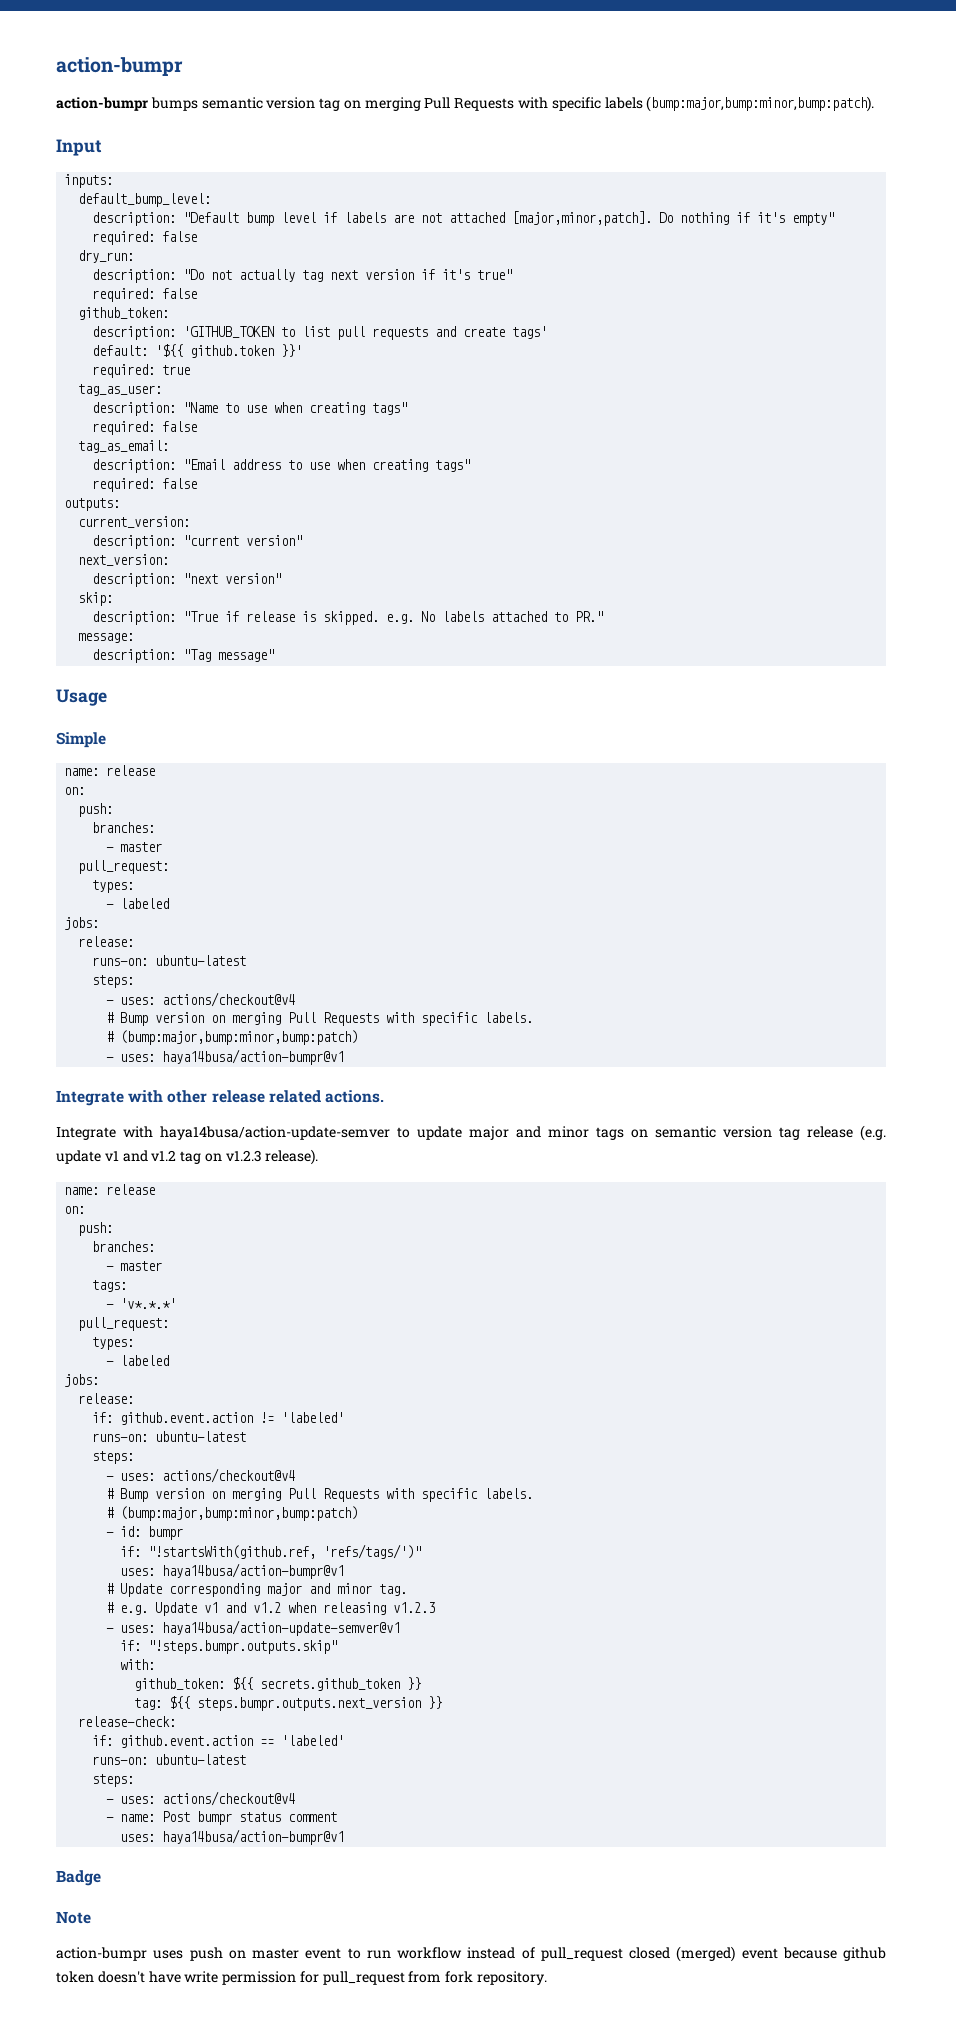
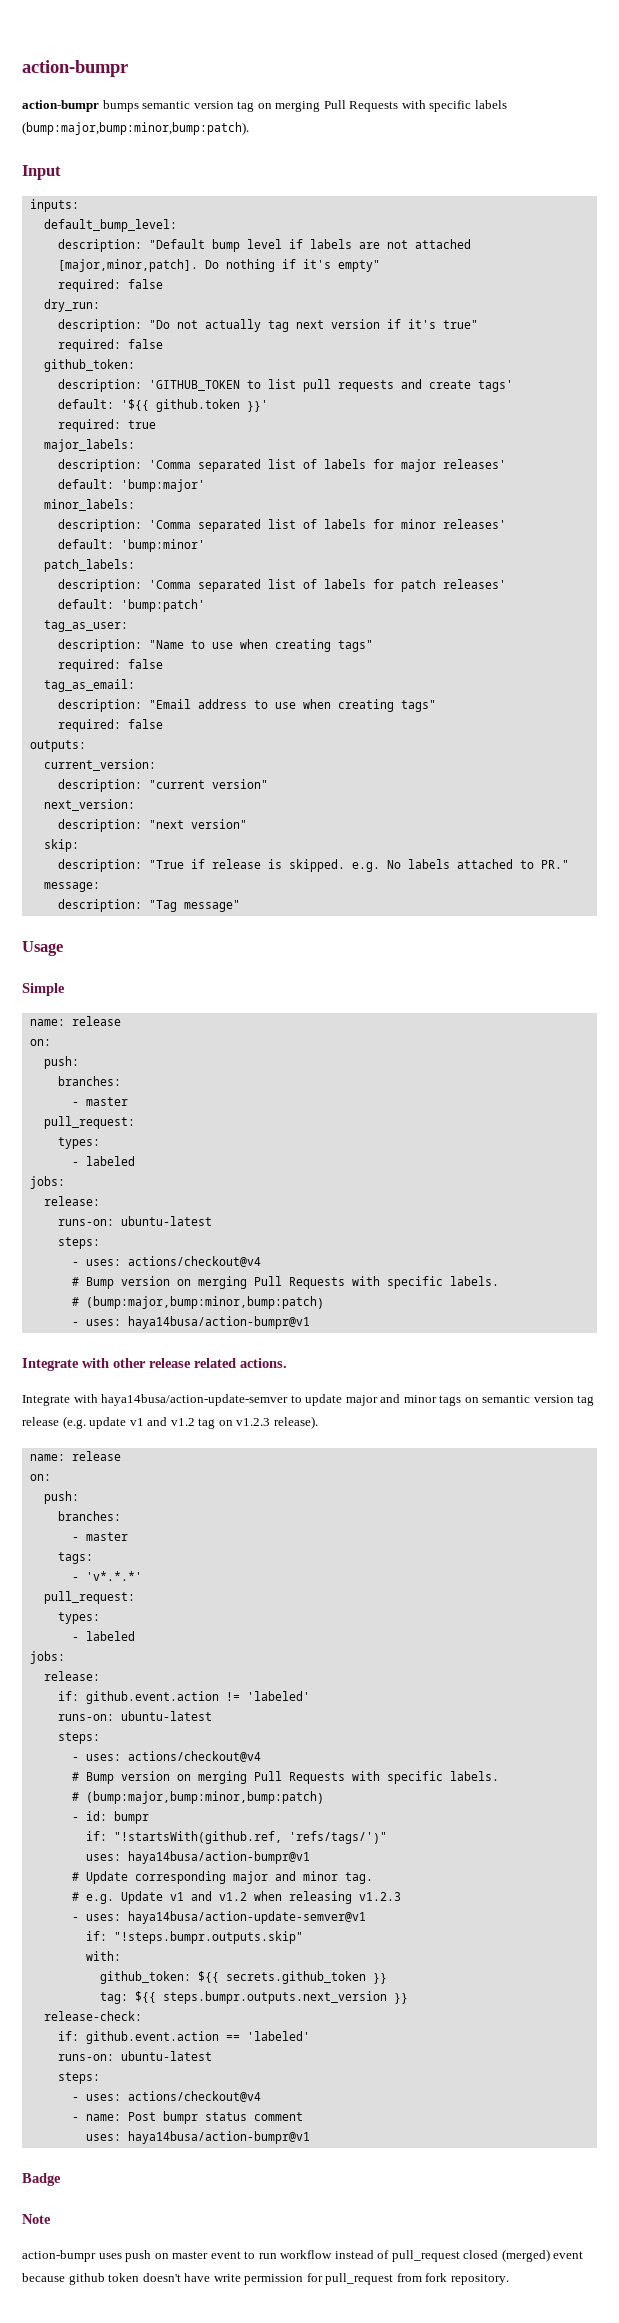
(191, 370) none -> [43,439,135,452] [57,459,506,472] [57,479,205,492] [43,499,135,511] [57,519,506,532] [57,539,205,552] [43,559,135,572] [57,579,506,592] [57,599,205,612] // major_labels: // description: 'Comma separated list of labels for major releases' // default: 'bump:major' // minor_labels: // description: 'Comma separated list of labels for minor releases' // default: 'bump:minor' // patch_labels: // description: 'Comma separated list of labels for patch releases' // default: 'bump:patch'

